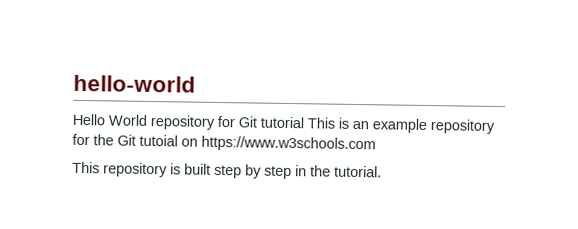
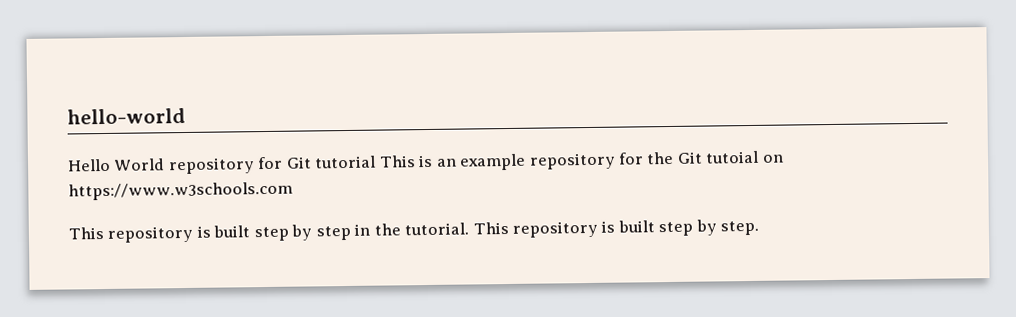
(382, 171) none -> [472,219,760,238] This repository is built step by step.

